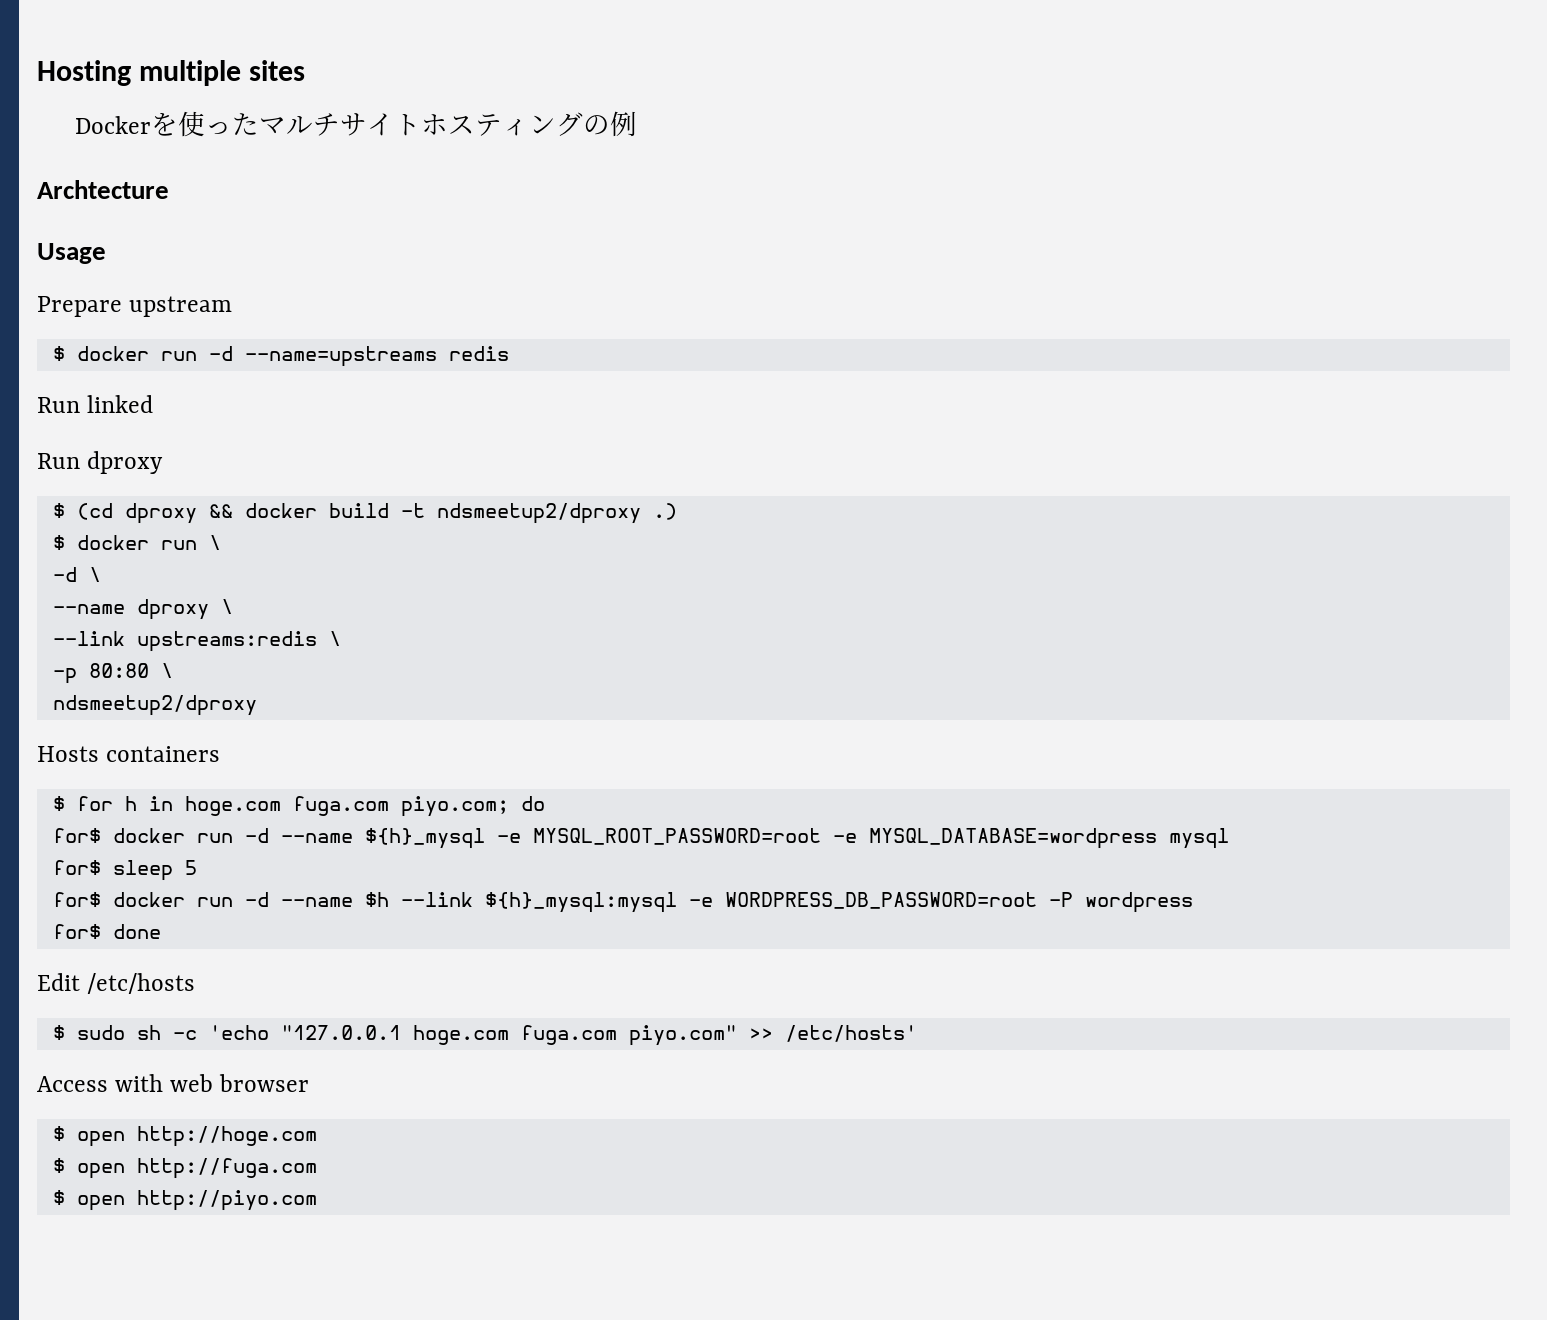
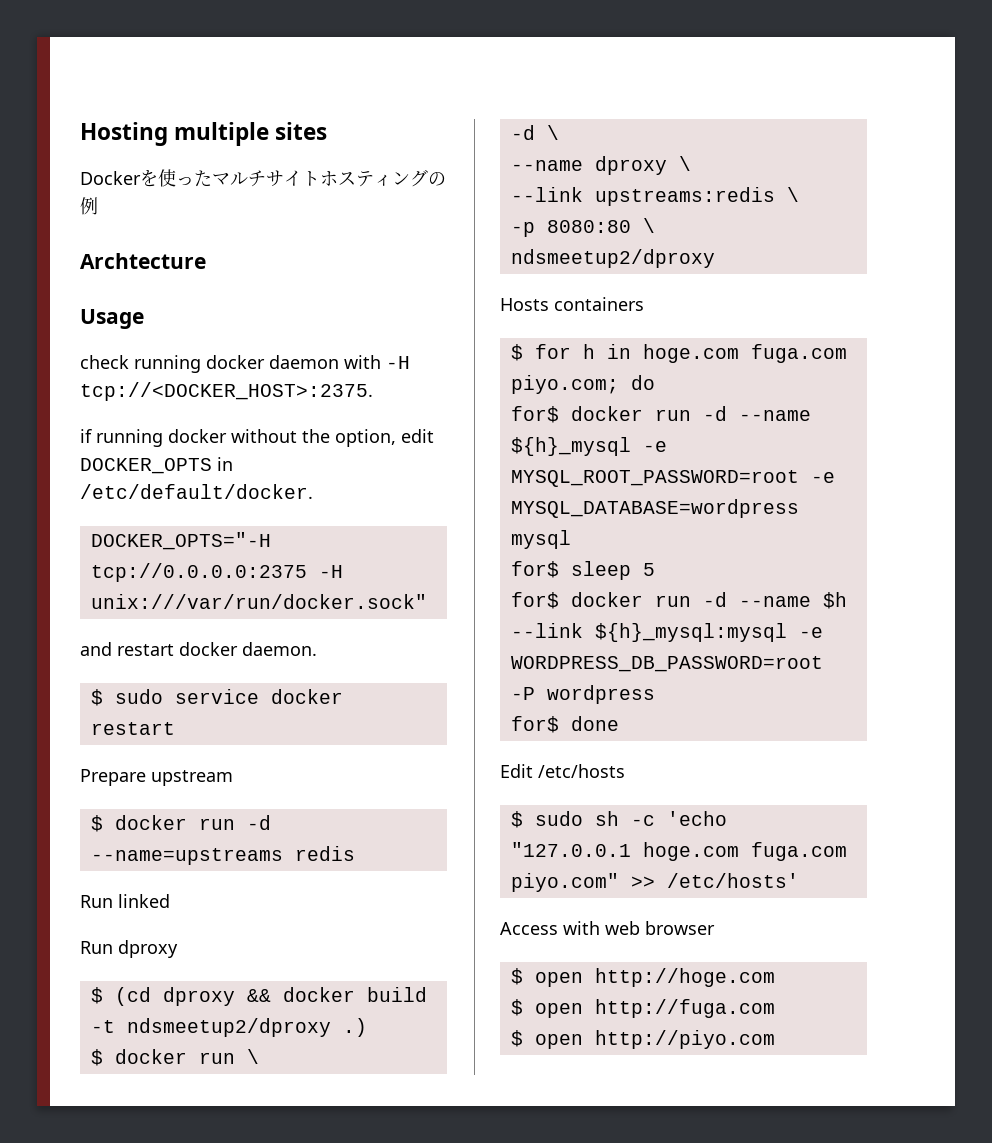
(106, 253) none -> [80,355,410,373] [80,382,373,401] [80,429,434,447] [80,457,233,474] [80,484,313,499] [90,532,271,550] [90,563,343,582] [90,594,427,609] [80,642,317,656] [90,689,343,706] [90,722,175,735] // check running docker daemon with -H tcp://<DOCKER_HOST>:2375. // if running docker without the option, edit DOCKER_OPTS in /etc/default/docker. // DOCKER_OPTS="-H tcp://0.0.0.0:2375 -H unix:///var/run/docker.sock" // and restart docker daemon. // $ sudo service docker restart
[88,663,149,678] 80:80 -> [546,220,631,233] 8080:80

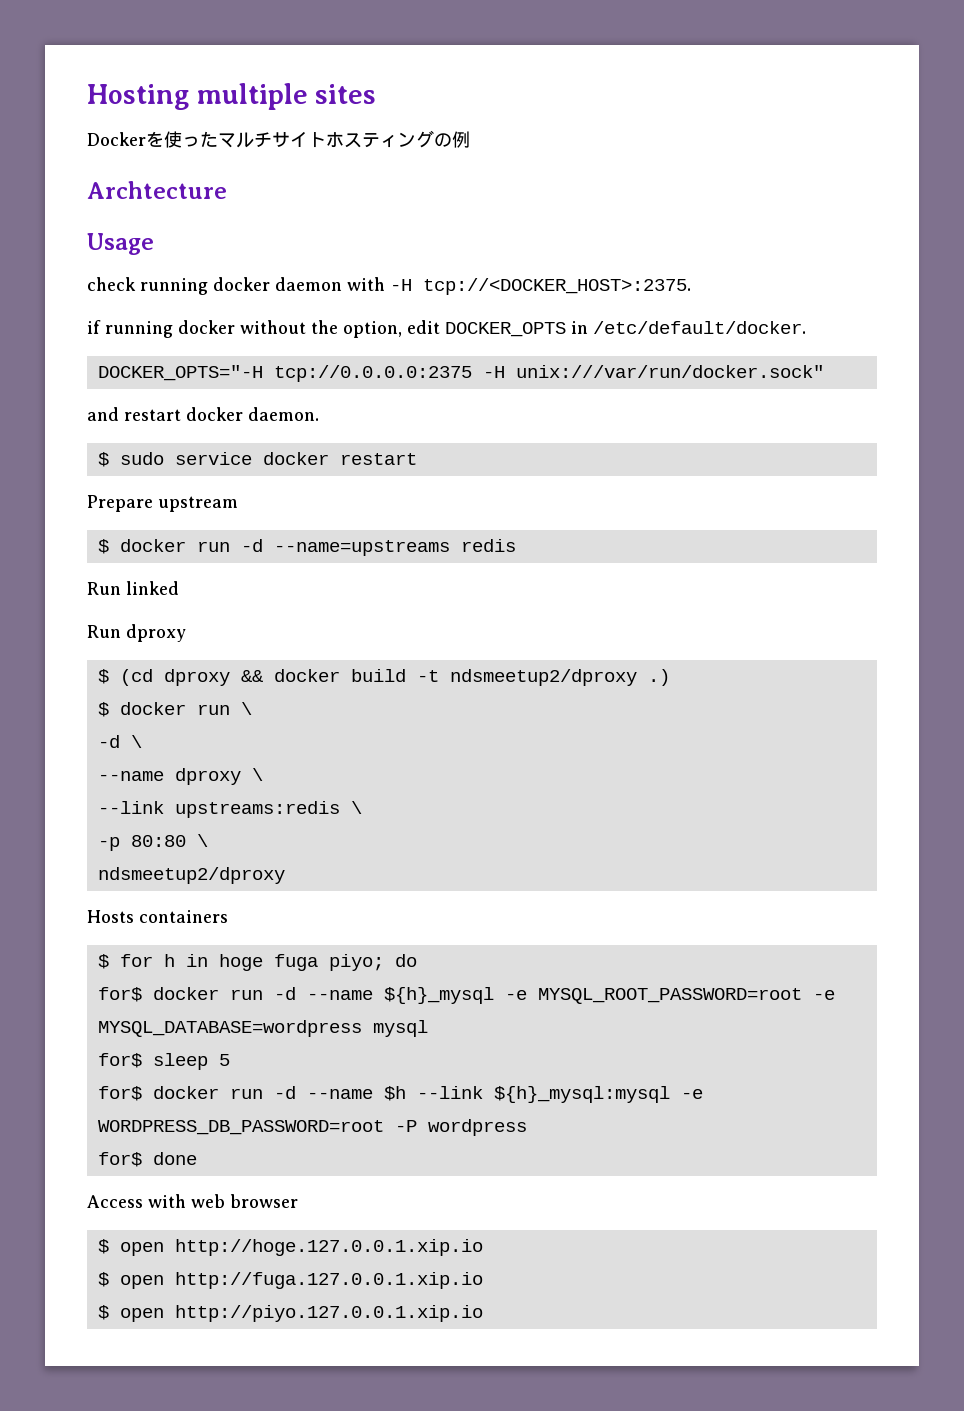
[546,220,631,233] 8080:80 -> [130,835,186,847] 80:80
[642,344,847,363] [510,375,619,394] hoge.com fuga.com piyo.com; -> [218,954,384,971] hoge fuga piyo;
[500,764,625,778] [510,811,727,828] [510,842,847,861] [510,873,799,892] // Edit /etc/hosts // $ sudo sh -c 'echo "127.0.0.1 hoge.com fuga.com piyo.com" >> /etc/hosts' -> (197, 1158) none
[594,968,775,987] [510,999,775,1018] [510,1030,775,1049] http://hoge.com // $ open http://fuga.com // $ open http://piyo.com -> [174,1239,483,1256] [97,1272,483,1289] [97,1305,483,1322] http://hoge.127.0.0.1.xip.io // $ open http://fuga.127.0.0.1.xip.io // $ open http://piyo.127.0.0.1.xip.io

